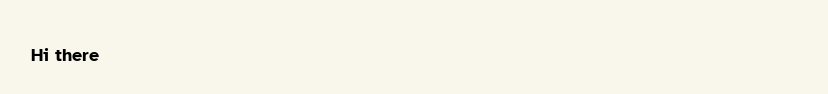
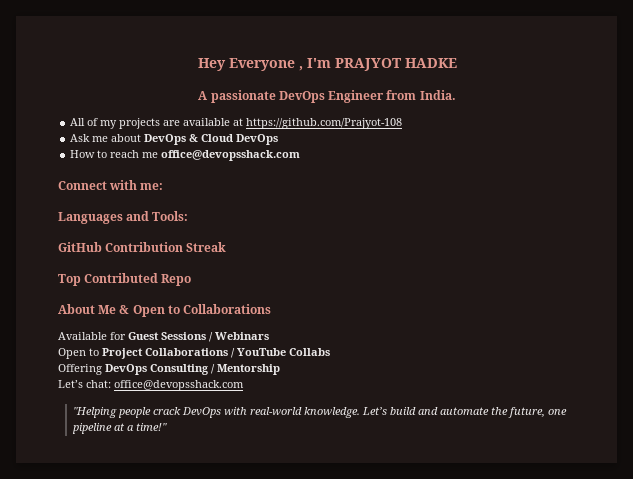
[31,48,99,61] Hi there -> [197,58,457,71] [198,90,456,103] [70,118,403,129] [70,134,279,145] [70,150,301,161] [58,180,164,190] [58,211,189,224] [58,242,227,252] [58,273,192,286] [58,304,272,317] [58,332,269,342] [58,348,330,359] [58,364,280,375] [58,380,244,391] [72,407,567,418] [71,423,167,434] Hey Everyone , I'm PRAJYOT HADKE // A passionate DevOps Engineer from India. // All of my projects are available at https://github.com/Prajyot-108 // Ask me about DevOps & Cloud DevOps // How to reach me office@devopsshack.com // Connect with me: // Languages and Tools: // GitHub Contribution Streak // Top Contributed Repo // About Me & Open to Collaborations // Available for Guest Sessions / Webinars // Open to Project Collaborations / YouTube Collabs // Offering DevOps Consulting / Mentorship // Let’s chat: office@devopsshack.com // "Helping people crack DevOps with real-world knowledge. Let’s build and automate the future, one pipeline at a time!"

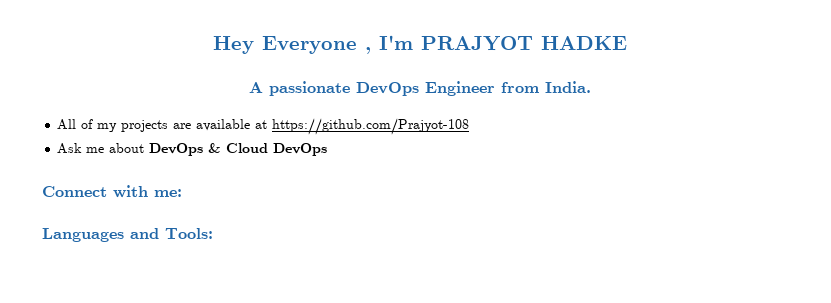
[70,150,301,161] // How to reach me office@devopsshack.com -> (328, 149) none
[58,242,227,252] [58,273,192,286] [58,304,272,317] [58,332,269,342] [58,348,330,359] [58,364,280,375] [58,380,244,391] [72,407,567,418] [71,423,167,434] // GitHub Contribution Streak // Top Contributed Repo // About Me & Open to Collaborations // Available for Guest Sessions / Webinars // Open to Project Collaborations / YouTube Collabs // Offering DevOps Consulting / Mentorship // Let’s chat: office@devopsshack.com // "Helping people crack DevOps with real-world knowledge. Let’s build and automate the future, one pipeline at a time!" -> (213, 233) none

